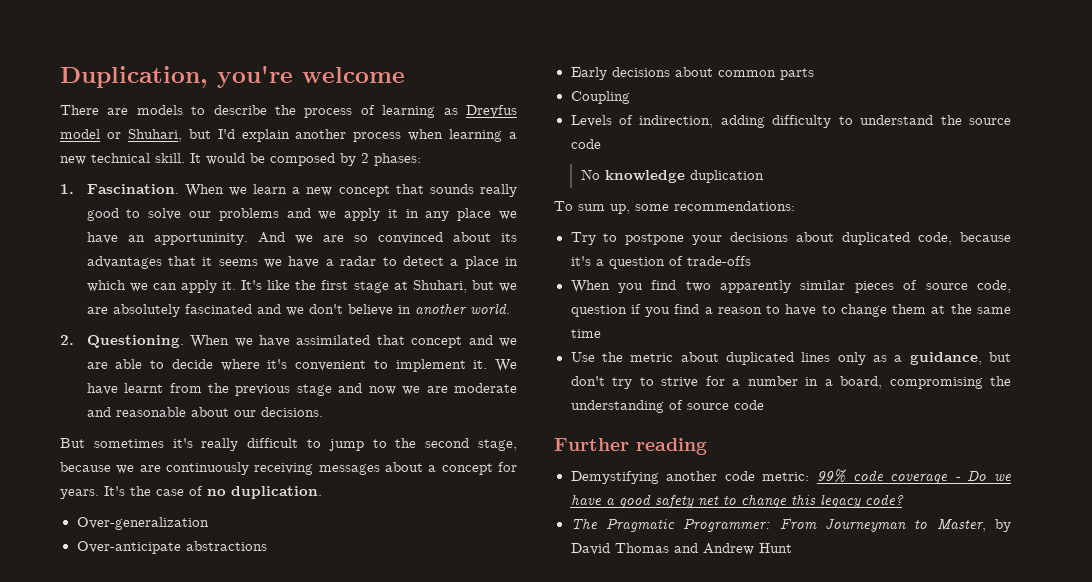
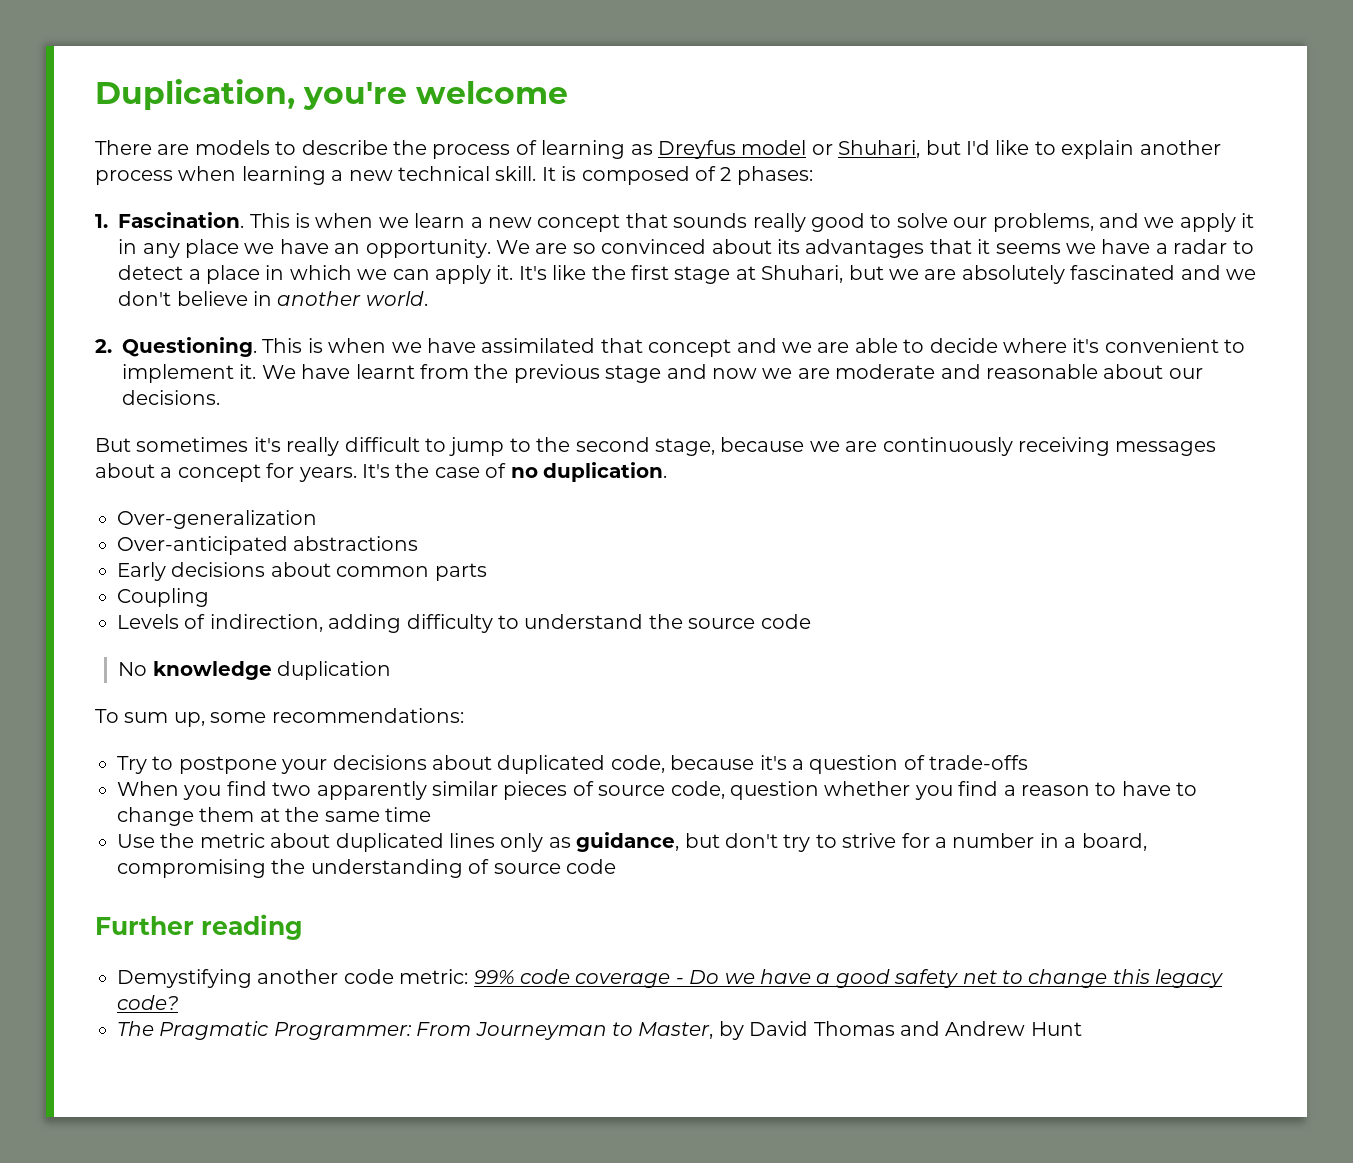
(235, 134) none -> [995,140,1056,155] like to
[206,153,356,166] would be composed by -> [561,166,716,185] is composed of
[184,184,224,197] When -> [249,213,374,228] This is when
[218,208,279,221] problems -> [992,213,1094,232] problems,
[153,232,313,245] apportuninity. And we -> [365,239,530,258] opportunity. We
[190,335,230,348] When -> [262,338,387,353] This is when
[76,541,181,554] Over-anticipate -> [117,536,288,555] Over-anticipated
[630,304,641,314] if -> [824,781,911,796] whether
[894,355,903,362] a -> (571, 842) none

